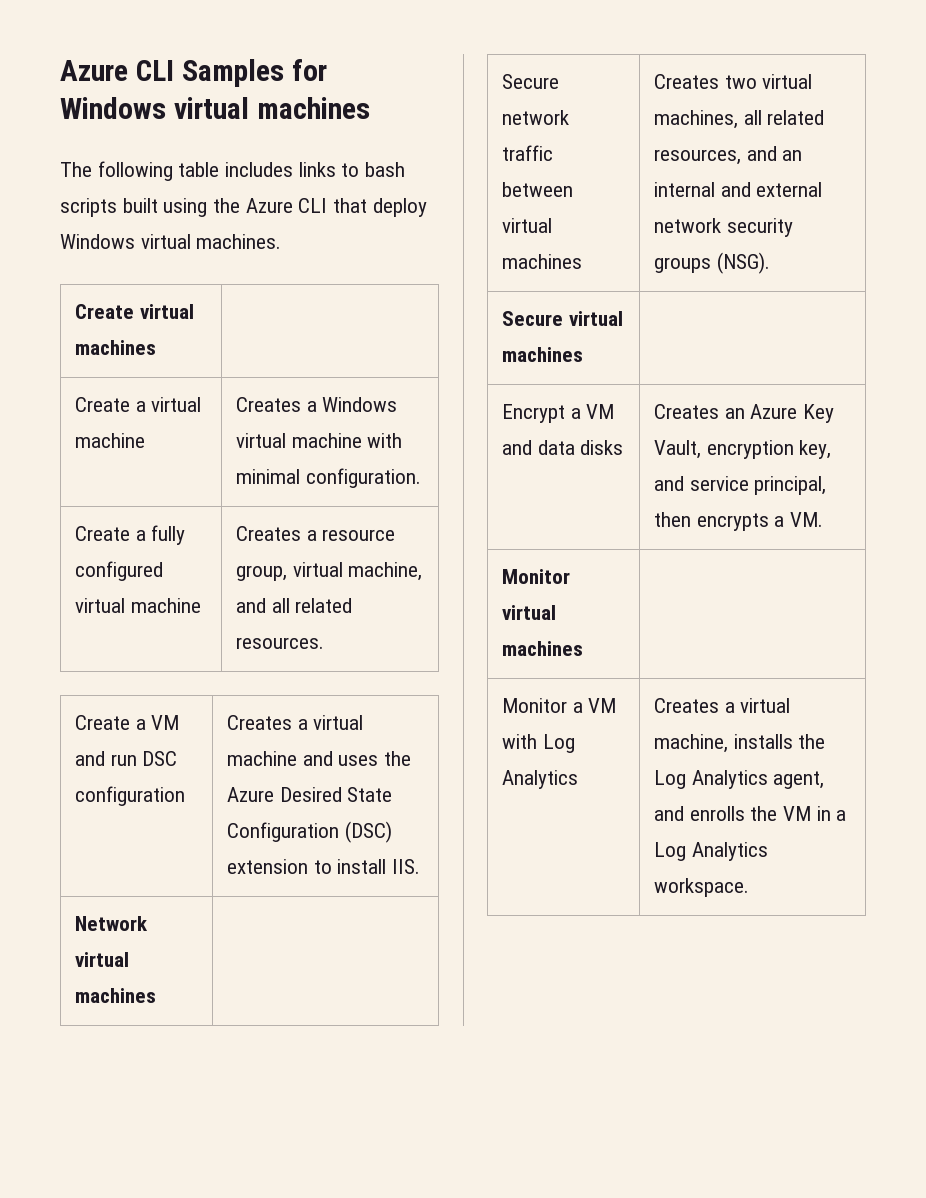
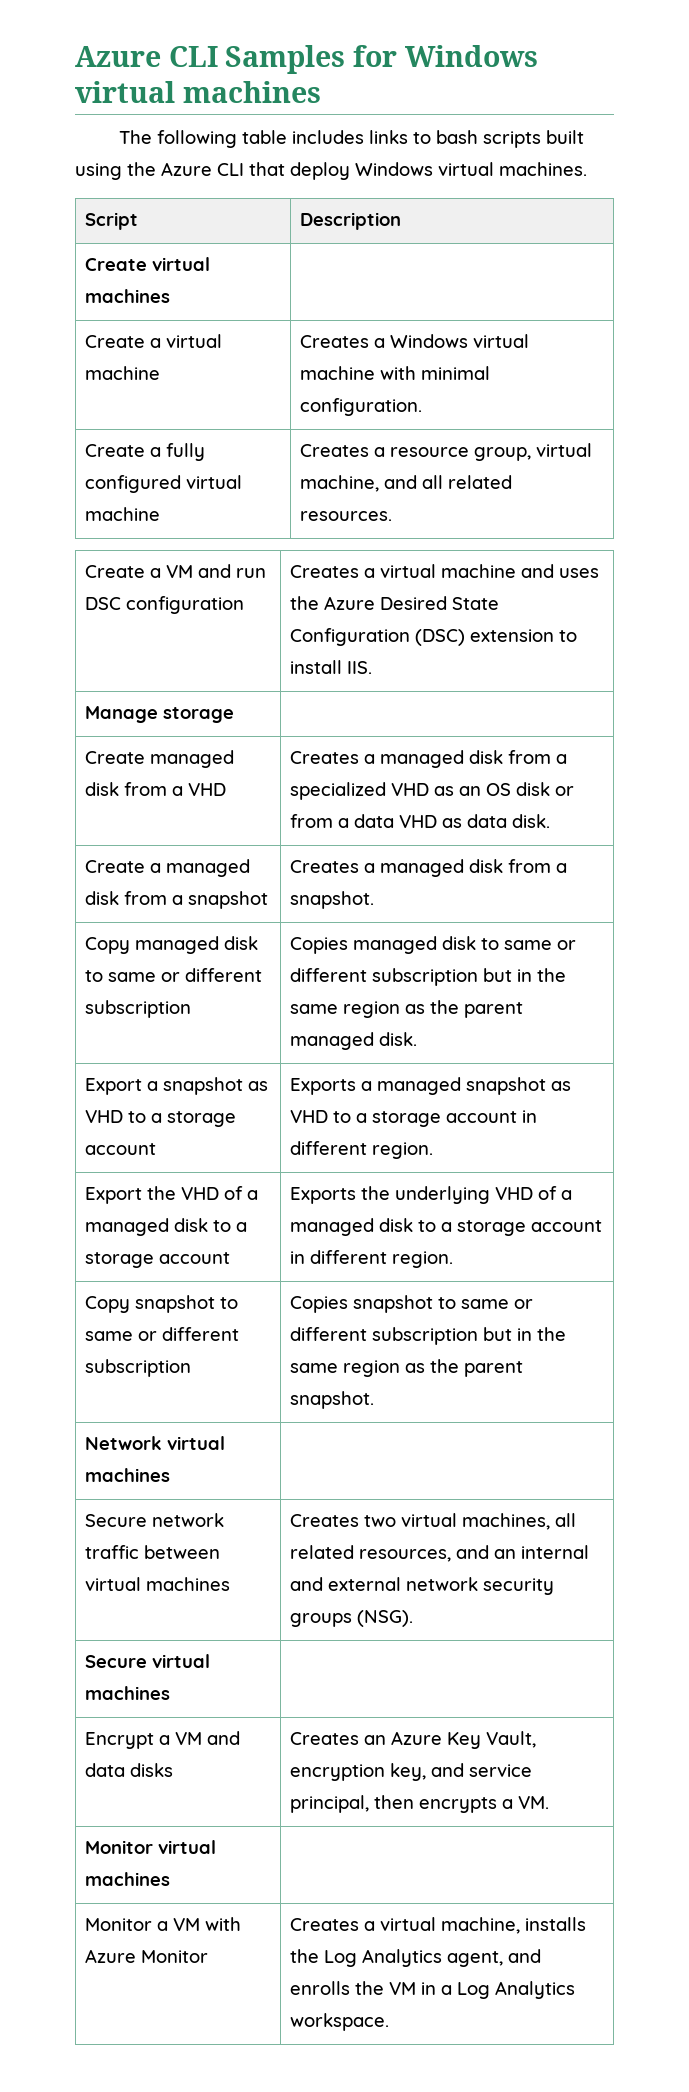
(282, 241) none -> [85,212,139,230] [300,212,402,230] // Script | Description
(420, 866) none -> [85,706,235,723] [85,750,235,768] [85,782,227,796] [290,750,568,768] [290,782,575,800] [290,814,551,828] [85,859,251,877] [85,891,269,909] [290,859,568,877] [290,891,375,909] [85,936,259,954] [85,968,263,982] [85,1000,192,1018] [290,936,577,954] [290,968,567,986] [290,1000,524,1018] [290,1032,418,1050] [85,1077,269,1095] [85,1110,237,1127] [85,1143,157,1155] [290,1077,572,1095] [290,1110,538,1127] [290,1141,434,1159] [85,1186,259,1204] [85,1218,248,1236] [85,1252,231,1268] [290,1186,573,1204] [290,1218,603,1236] [290,1250,454,1268] [85,1295,239,1313] [85,1327,240,1341] [85,1359,192,1377] [290,1295,534,1313] [290,1327,567,1345] [290,1359,524,1377] [290,1391,375,1409] // Manage storage | // Create managed disk from a VHD | Creates a managed disk from a specialized VHD as an OS disk or from a data VHD as data disk. // Create a managed disk from a snapshot | Creates a managed disk from a snapshot. // Copy managed disk to same or different subscription | Copies managed disk to same or different subscription but in the same region as the parent managed disk. // Export a snapshot as VHD to a storage account | Exports a managed snapshot as VHD to a storage account in different region. // Export the VHD of a managed disk to a storage account | Exports the underlying VHD of a managed disk to a storage account in different region. // Copy snapshot to same or different subscription | Copies snapshot to same or different subscription but in the same region as the parent snapshot.
[542,734,575,753] [501,770,578,789] Log Analytics -> [85,1949,209,1963] Azure Monitor

